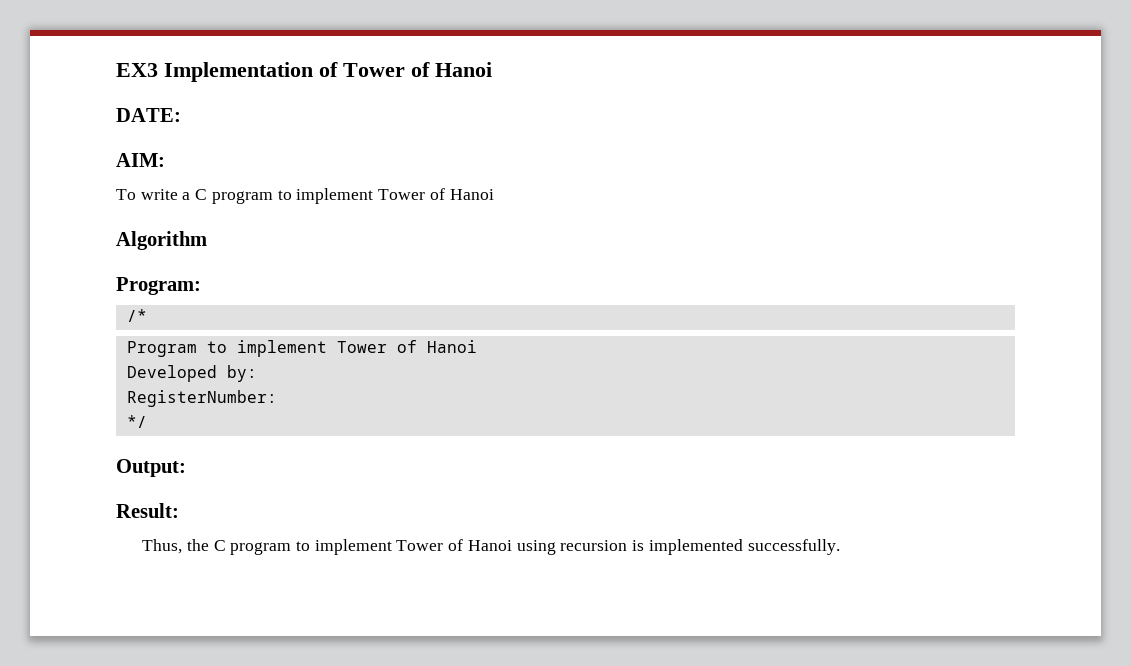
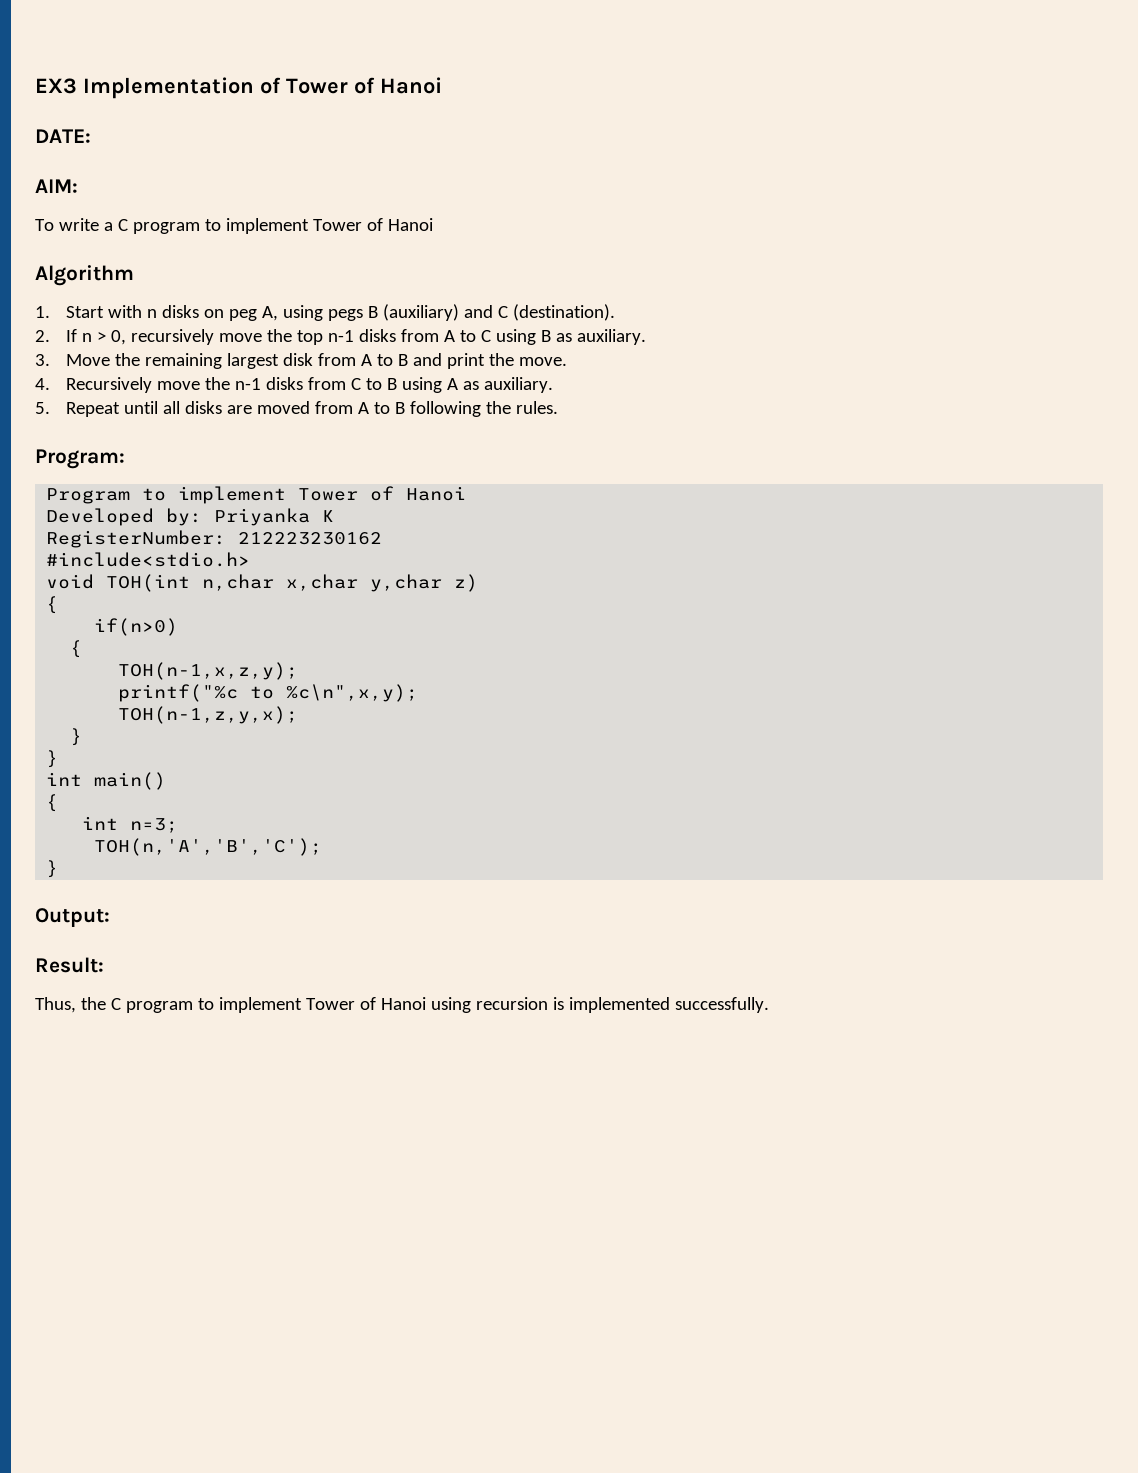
(207, 240) none -> [35,304,616,321] [35,329,647,345] [35,353,568,369] [35,377,554,393] [35,401,559,417] // 1. Start with n disks on peg A, using pegs B (auxiliary) and C (destination). // 2. If n > 0, recursively move the top n-1 disks from A to C using B as auxiliary. // 3. Move the remaining largest disk from A to B and print the move. // 4. Recursively move the n-1 disks from C to B using A as auxiliary. // 5. Repeat until all disks are moved from A to B following the rules.
[126,309,147,322] // /* -> (125, 459) none
(257, 373) none -> [214,508,335,526] Priyanka K
[126,415,147,428] // */ -> [238,532,383,545] [46,552,251,567] [46,574,479,592] [46,596,59,614] [94,618,179,636] [70,640,83,658] [118,662,299,680] [118,684,419,702] [118,706,299,724] [70,728,83,746] [46,750,59,768] [46,772,167,790] [46,794,59,812] [82,816,179,833] [94,838,323,856] [46,860,59,878] 212223230162 // #include<stdio.h> // void TOH(int n,char x,char y,char z) // { // if(n>0) // { // TOH(n-1,x,z,y); // printf("%c to %c\n",x,y); // TOH(n-1,z,y,x); // } // } // int main() // { // int n=3; // TOH(n,'A','B','C'); // }

